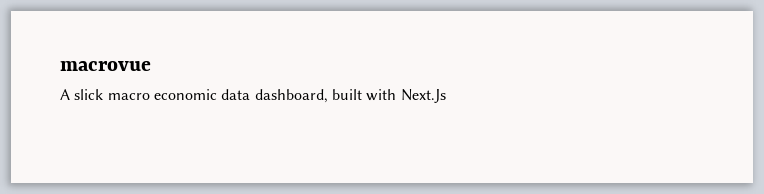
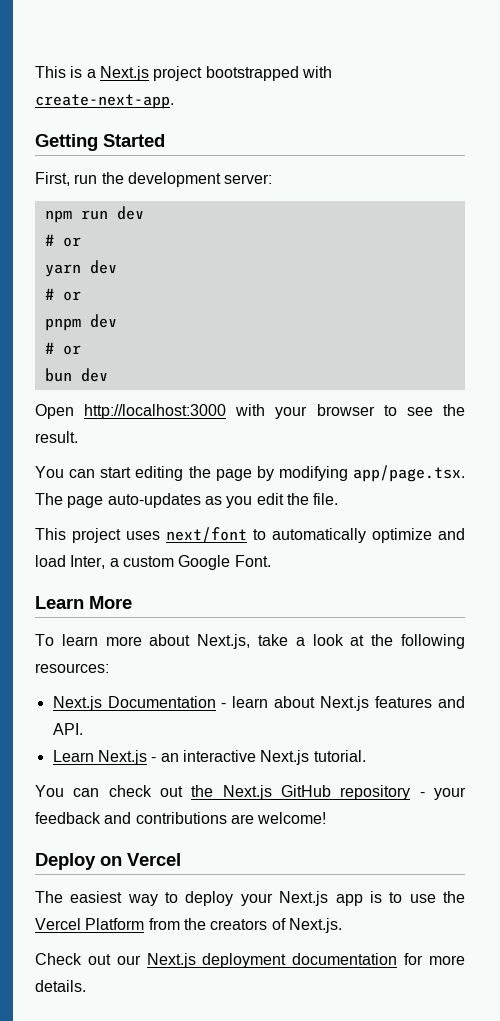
[60,61,151,71] [60,89,446,103] macrovue // A slick macro economic data dashboard, built with Next.Js -> [35,66,332,81] [35,94,174,109] [35,134,165,151] [35,172,273,187] [44,206,144,223] [44,234,81,247] [44,260,117,277] [44,288,81,301] [44,314,117,331] [44,342,81,355] [44,368,108,382] [35,404,466,419] [35,431,78,443] [35,465,465,482] [35,493,339,508] [35,527,465,543] [35,555,271,570] [35,596,132,609] [35,634,466,649] [35,663,109,673] [52,696,465,711] [52,723,83,735] [52,750,366,765] [35,785,466,800] [35,812,327,824] [35,853,181,870] [35,891,466,906] [35,918,342,933] [35,953,465,968] [35,980,86,992] This is a Next.js project bootstrapped with create-next-app. // Getting Started // First, run the development server: // npm run dev // # or // yarn dev // # or // pnpm dev // # or // bun dev // Open http://localhost:3000 with your browser to see the result. // You can start editing the page by modifying app/page.tsx. The page auto-updates as you edit the file. // This project uses next/font to automatically optimize and load Inter, a custom Google Font. // Learn More // To learn more about Next.js, take a look at the following resources: // Next.js Documentation - learn about Next.js features and API. // Learn Next.js - an interactive Next.js tutorial. // You can check out the Next.js GitHub repository - your feedback and contributions are welcome! // Deploy on Vercel // The easiest way to deploy your Next.js app is to use the Vercel Platform from the creators of Next.js. // Check out our Next.js deployment documentation for more details.

